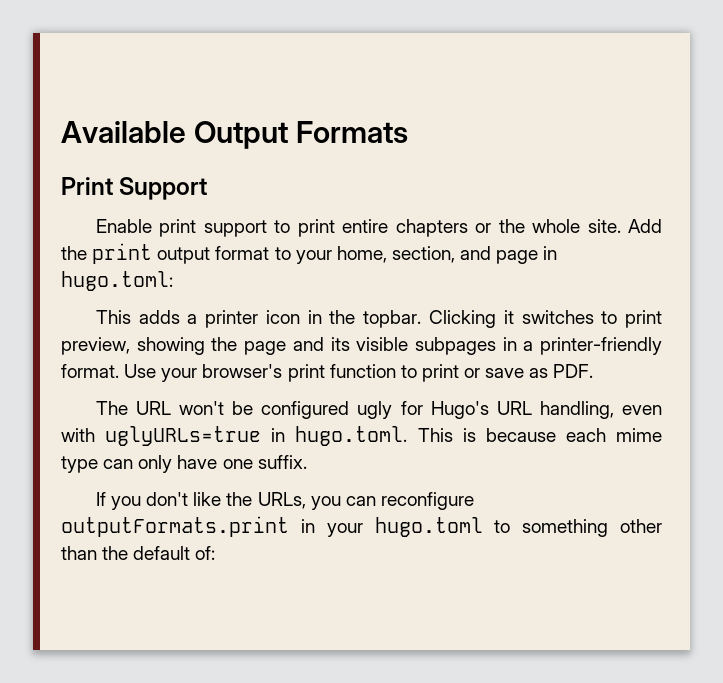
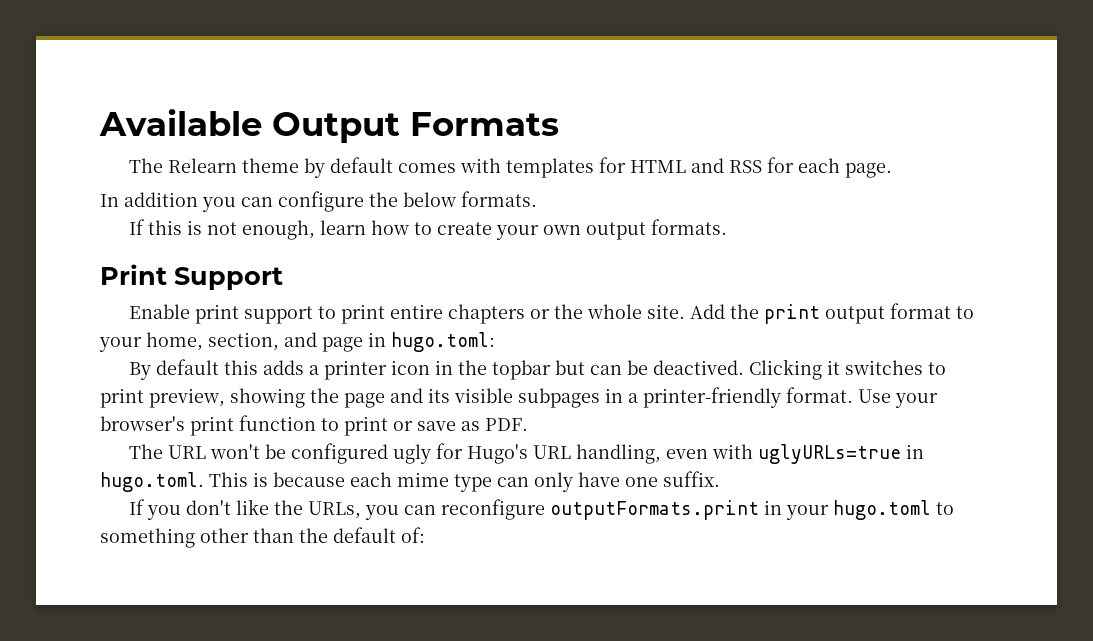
(409, 132) none -> [129,157,893,178] [100,191,537,212] [129,219,728,240] // The Relearn theme by default comes with templates for HTML and RSS for each page. // In addition you can configure the below formats. // If this is not enough, learn how to create your own output formats.
[95,310,131,324] This -> [129,359,259,380] By default this
[363,310,422,328] topbar. -> [492,360,745,380] topbar but can be deactived.

